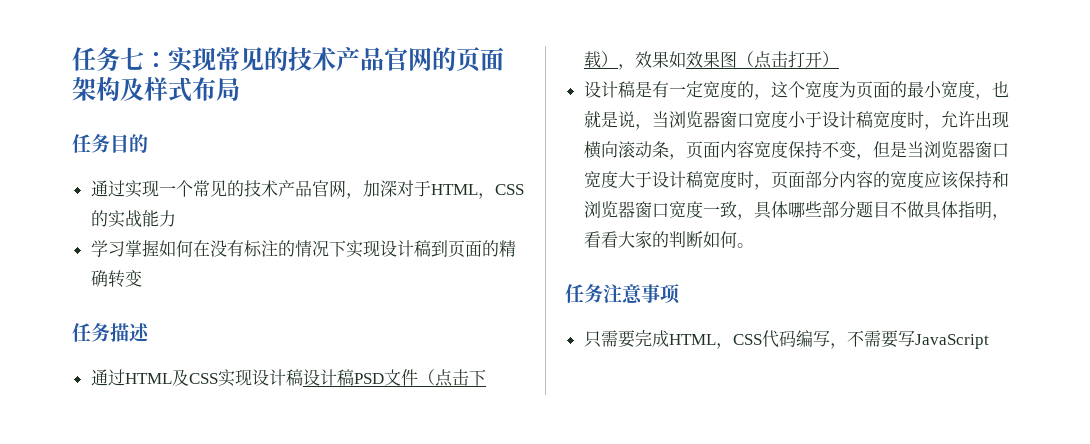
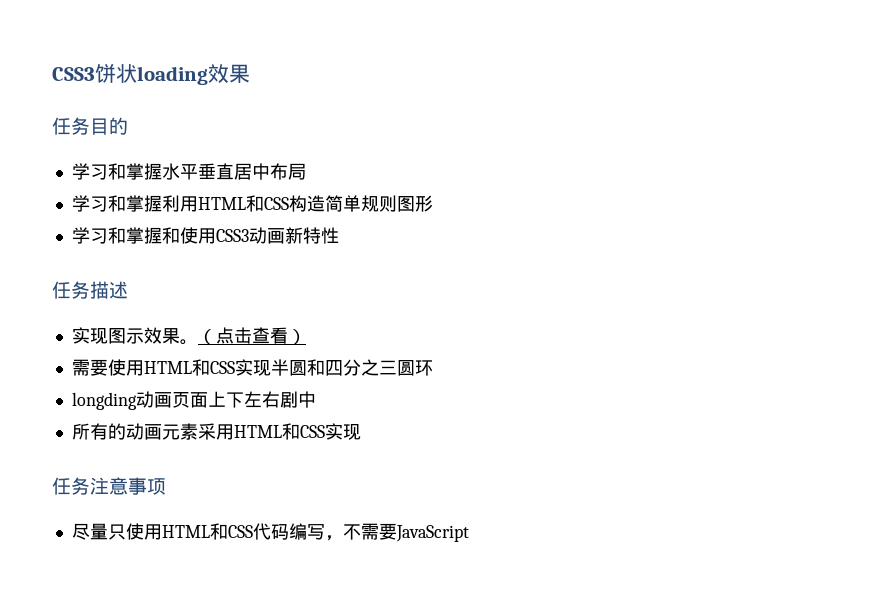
[72,47,504,72] [72,77,240,102] [72,134,148,153] [90,180,524,199] [90,210,176,228] [90,240,516,258] [90,270,142,288] [72,323,150,342] [90,369,486,387] [583,51,839,70] [583,81,1009,100] [583,110,1009,130] [583,141,1009,160] [583,171,1009,190] [583,201,1009,220] [583,231,754,249] 任务七：实现常见的技术产品官网的页面架构及样式布局 // 任务目的 // 通过实现一个常见的技术产品官网，加深对于HTML，CSS的实战能力 // 学习掌握如何在没有标注的情况下实现设计稿到页面的精确转变 // 任务描述 // 通过HTML及CSS实现设计稿设计稿PSD文件（点击下载），效果如效果图（点击打开） // 设计稿是有一定宽度的，这个宽度为页面的最小宽度，也就是说，当浏览器窗口宽度小于设计稿宽度时，允许出现横向滚动条，页面内容宽度保持不变，但是当浏览器窗口宽度大于设计稿宽度时，页面部分内容的宽度应该保持和浏览器窗口宽度一致，具体哪些部分题目不做具体指明，看看大家的判断如何。 -> [52,63,250,85] [52,117,128,135] [71,163,306,180] [71,195,433,212] [71,227,339,244] [52,281,128,299] [71,327,306,345] [71,359,433,376] [71,391,316,410] [71,423,361,440] CSS3饼状loading效果 // 任务目的 // 学习和掌握水平垂直居中布局 // 学习和掌握利用HTML和CSS构造简单规则图形 // 学习和掌握和使用CSS3动画新特性 // 任务描述 // 实现图示效果。（点击查看） // 需要使用HTML和CSS实现半圆和四分之三圆环 // longding动画页面上下左右剧中 // 所有的动画元素采用HTML和CSS实现
[583,330,733,349] 只需要完成HTML， -> [71,523,228,540] 尽量只使用HTML和
[897,330,915,347] 写 -> (397, 531) none

